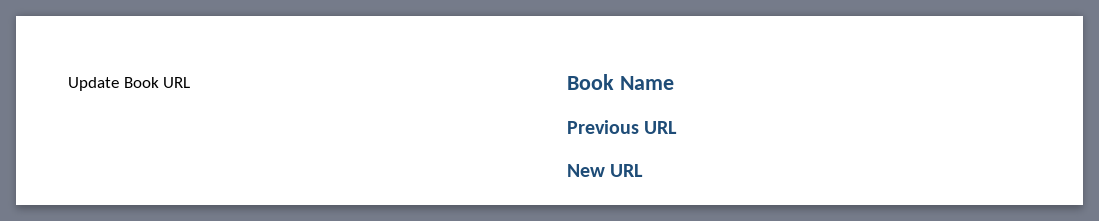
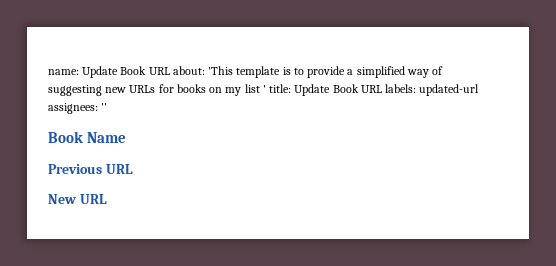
[68,77,191,91] Update Book URL -> [48,66,444,78] [48,84,480,96] [48,103,108,114] name: Update Book URL about: 'This template is to provide a simplified way of suggesting new URLs for books on my list ' title: Update Book URL labels: updated-url assignees: ''

